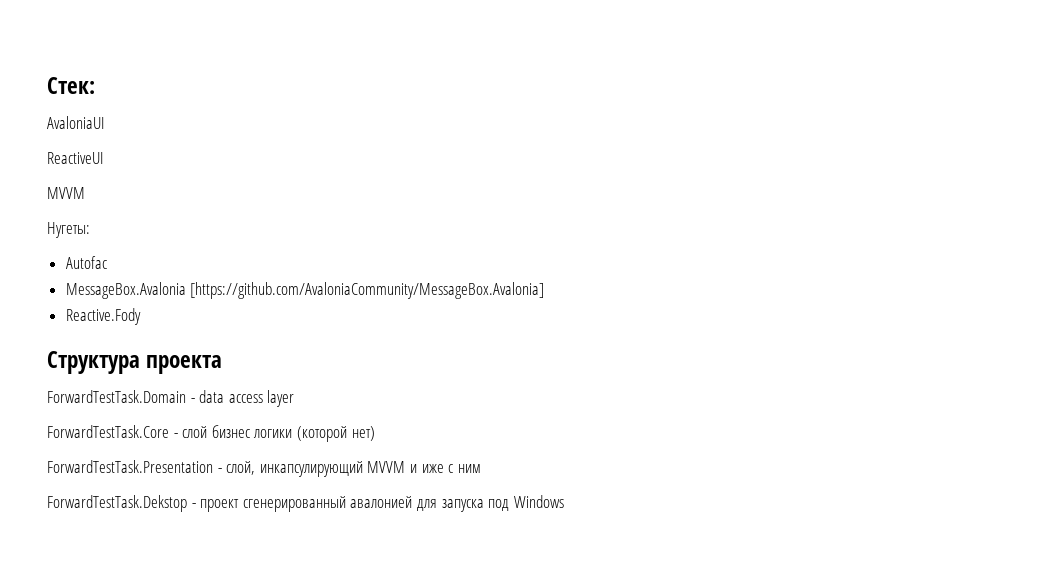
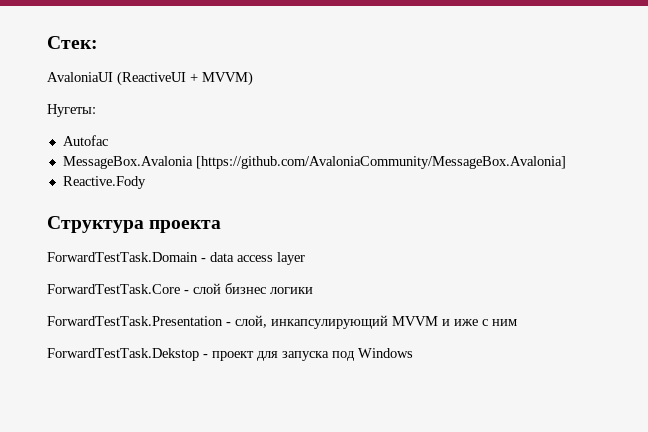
[47,152,103,164] [47,187,85,199] // ReactiveUI // MVVM -> [117,71,253,86] (ReactiveUI + MVVM)
[296,426,375,442] (которой нет) -> (313, 290) none
[242,496,413,512] сгенерированный авалонией -> (254, 356) none

